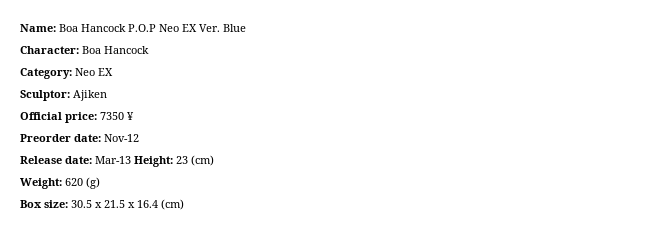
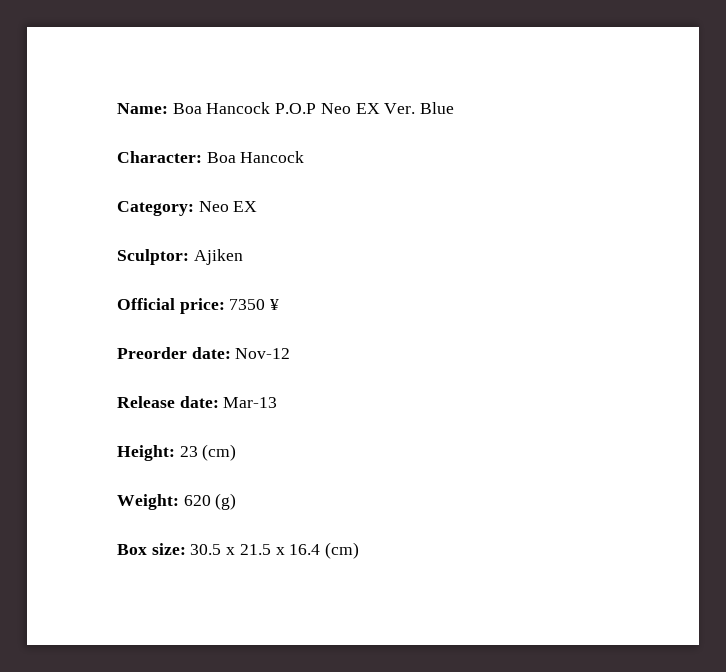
(131, 160) none -> (278, 402) //

